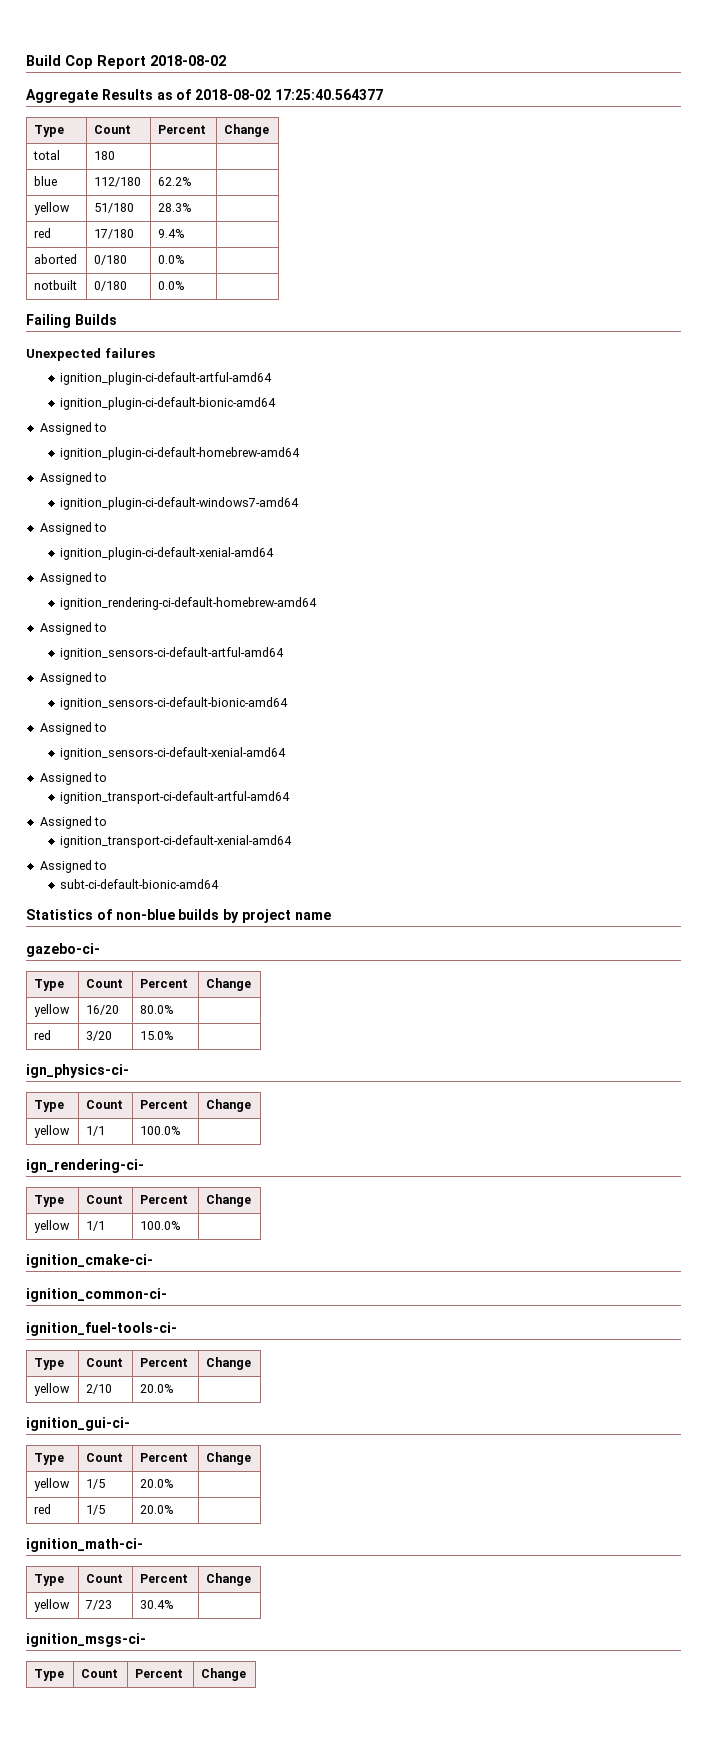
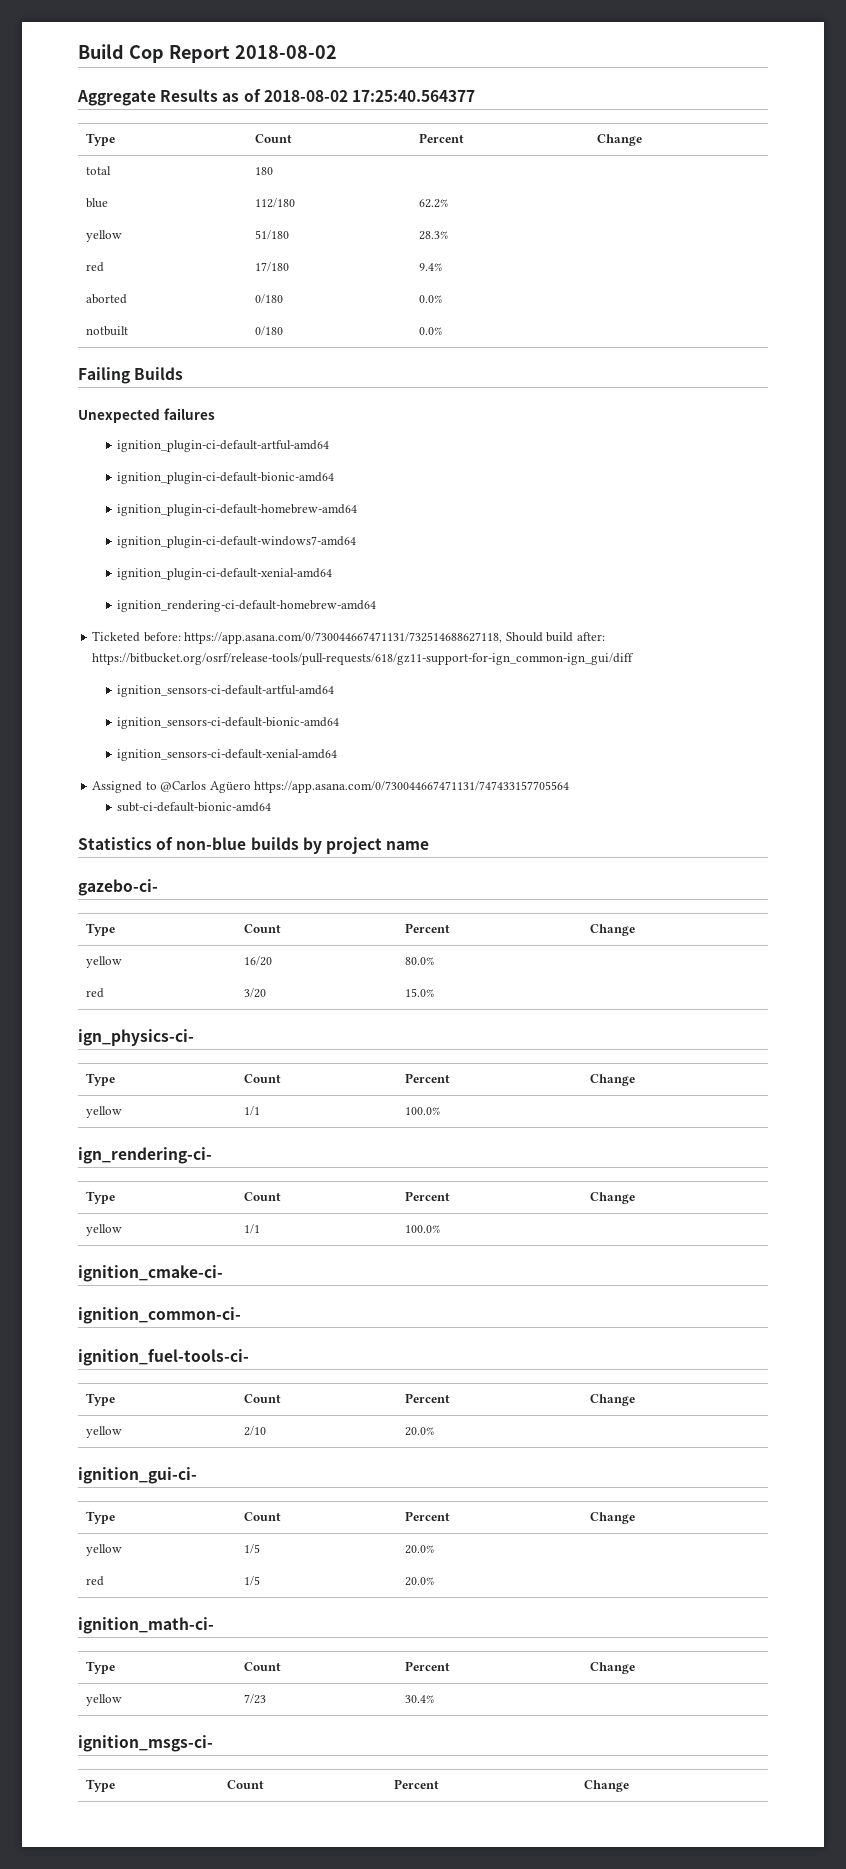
[39,422,108,435] // Assigned to -> (335, 478) none
[39,472,108,485] // Assigned to -> (358, 510) none
[39,522,108,535] // Assigned to -> (357, 542) none
[39,572,108,585] // Assigned to -> (333, 574) none
[39,622,108,635] Assigned to -> [92,631,605,644] [92,653,635,665] Ticketed before: https://app.asana.com/0/730044667471131/732514688627118, Should build after: https://bitbucket.org/osrf/release-tools/pull-requests/618/gz11-support-for-ign_common-ign_gui/diff
[39,672,108,685] // Assigned to -> (335, 691) none
[39,722,108,735] // Assigned to -> (340, 723) none
[59,791,290,804] [39,816,108,829] [59,835,292,848] [39,860,108,873] // ignition_transport-ci-default-artful-amd64 // Assigned to // ignition_transport-ci-default-xenial-amd64 // Assigned to -> [160,781,570,793] @Carlos Agüero https://app.asana.com/0/730044667471131/747433157705564

